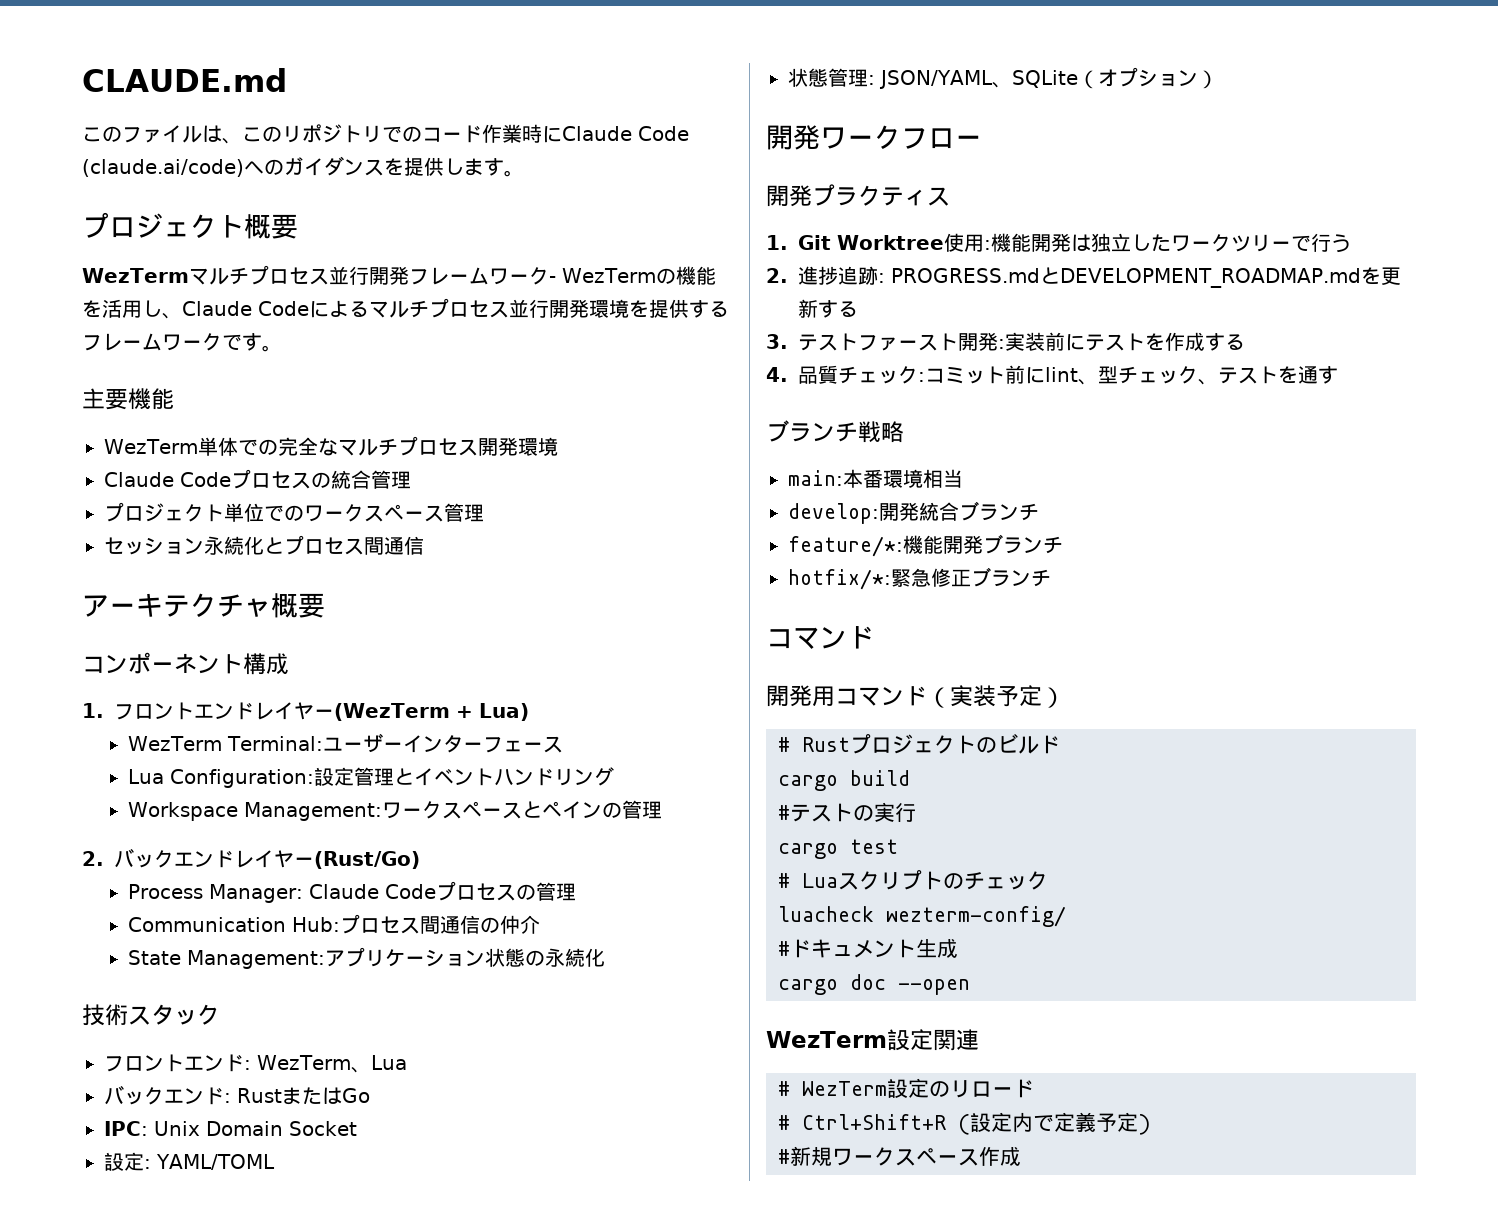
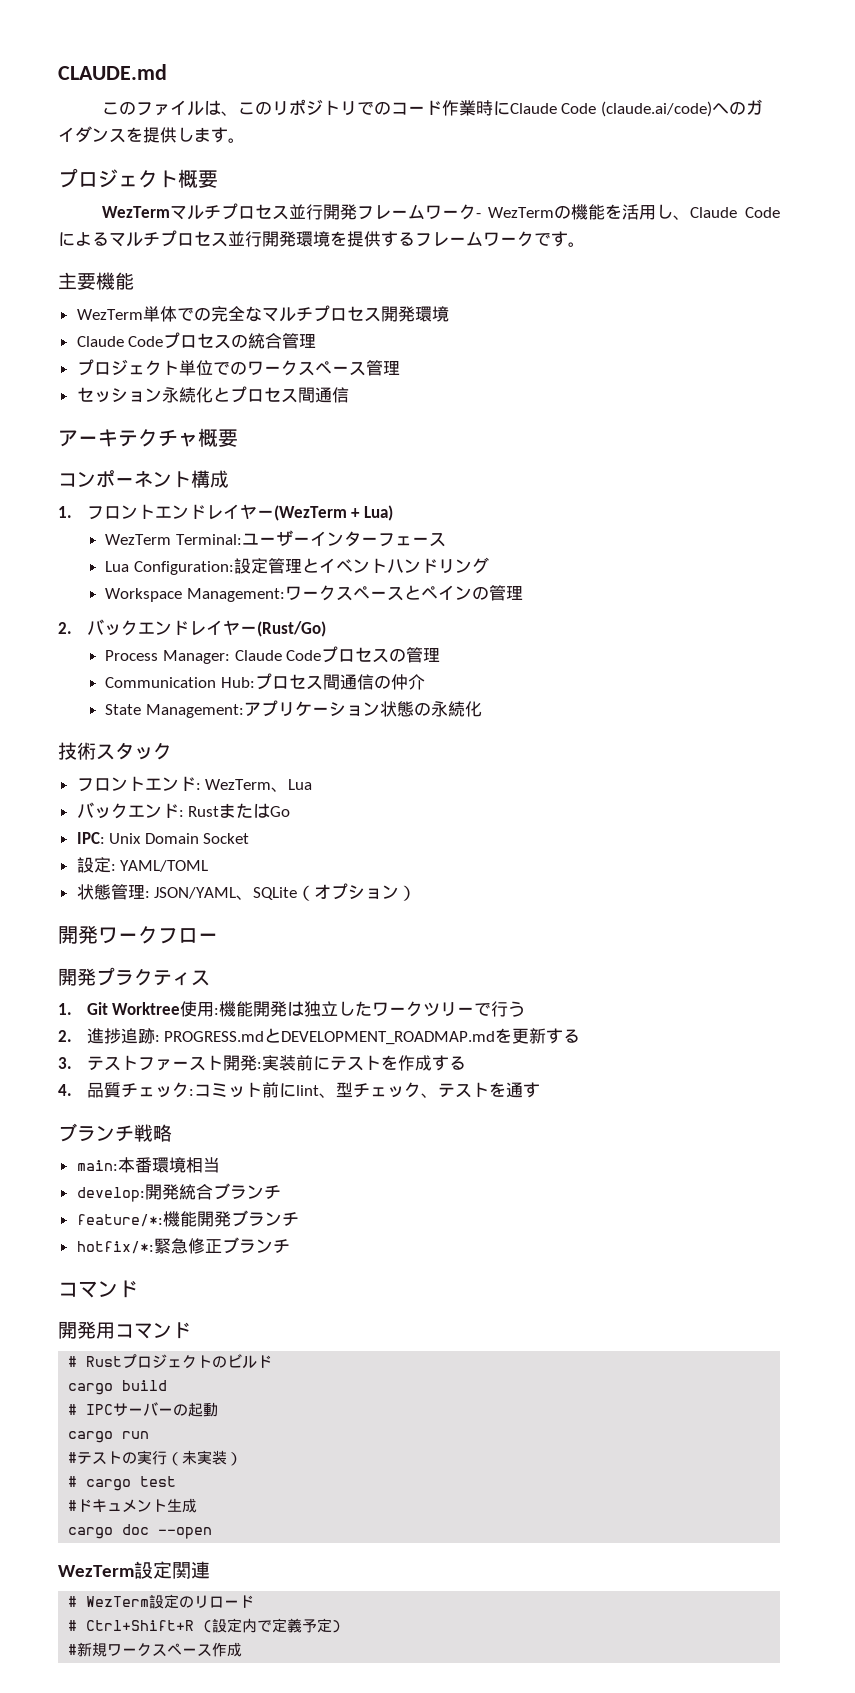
[927,685,1065,708] （実装予定） -> (191, 1330) none
(910, 778) none -> [68,1402,219,1417] [68,1431,150,1443] // # IPCサーバーの起動 // cargo run
(916, 812) // -> [167,1450,243,1466] [68,1476,78,1487] （未実装） // #
[778,870,1048,890] [778,906,1066,927] // # Luaスクリプトのチェック // luacheck wezterm-config/ -> (177, 1481) none

